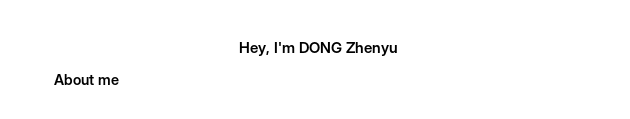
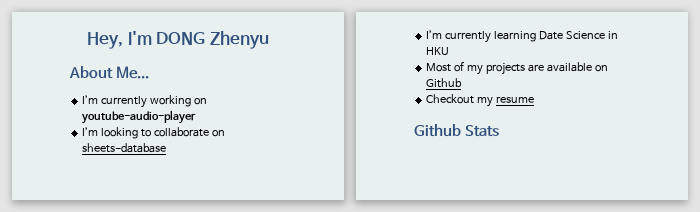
[97,77,119,85] me -> [116,66,150,79] [82,95,208,108] [81,110,197,124] [82,127,225,139] [82,143,167,153] [426,30,618,43] [426,47,450,55] [426,61,608,75] [426,78,463,88] [426,94,535,107] [414,124,500,137] Me... // I’m currently working on youtube-audio-player // I’m looking to collaborate on sheets-database // I’m currently learning Date Science in HKU // Most of my projects are available on Github // Checkout my resume // Github Stats

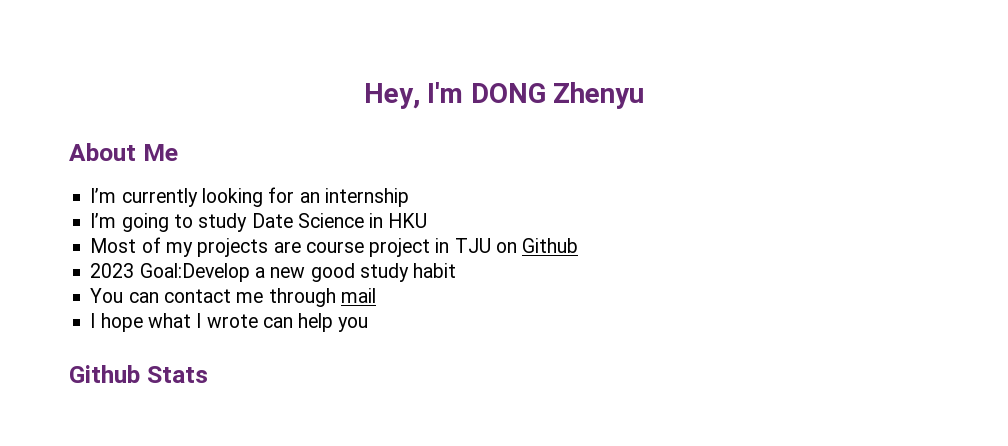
[116,66,150,79] [82,95,208,108] [81,110,197,124] [82,127,225,139] [82,143,167,153] [426,30,537,43] Me... // I’m currently working on youtube-audio-player // I’m looking to collaborate on sheets-database // I’m currently learning -> [142,144,178,161] [90,187,409,207] [90,213,248,232] Me // I’m currently looking for an internship // I’m going to study
[546,62,608,72] [426,78,463,88] [426,94,535,107] available on Github // Checkout my resume -> [305,238,579,257] [90,263,457,282] [90,288,376,307] [90,313,369,332] course project in TJU on Github // 2023 Goal:Develop a new good study habit // You can contact me through mail // I hope what I wrote can help you

